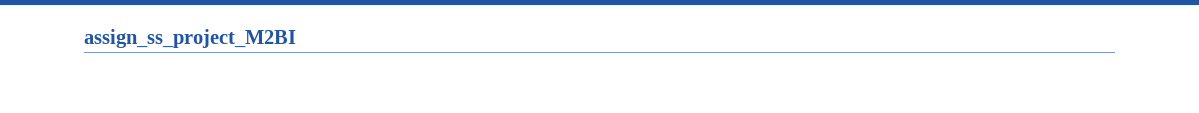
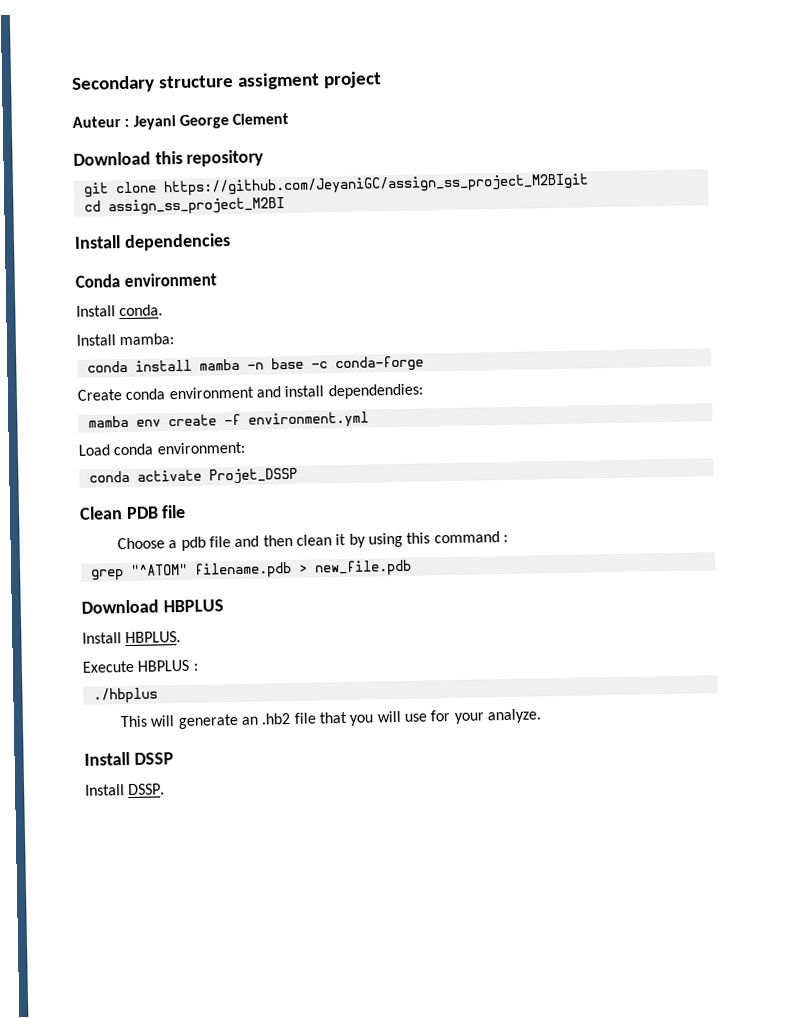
[84,29,296,48] assign_ss_project_M2BI -> [71,71,382,93] [72,112,290,130] [73,149,265,167] [82,173,589,198] [83,197,285,216] [74,233,231,252] [75,272,217,288] [76,304,164,317] [76,333,175,346] [86,355,424,373] [77,383,423,401] [87,411,369,429] [78,441,245,456] [88,467,298,485] [79,504,187,520] [117,531,508,552] [90,559,412,581] [81,599,224,614] [82,631,182,644] [82,659,198,673] [92,687,158,704] [120,708,541,730] [84,751,174,766] [85,783,166,796] Secondary structure assigment project // Auteur : Jeyani George Clement // Download this repository // git clone https://github.com/JeyaniGC/assign_ss_project_M2BIgit // cd assign_ss_project_M2BI // Install dependencies // Conda environment // Install conda. // Install mamba: // conda install mamba -n base -c conda-forge // Create conda environment and install dependendies: // mamba env create -f environment.yml // Load conda environment: // conda activate Projet_DSSP // Clean PDB file // Choose a pdb file and then clean it by using this command : // grep "^ATOM" filename.pdb > new_file.pdb // Download HBPLUS // Install HBPLUS. // Execute HBPLUS : // ./hbplus // This will generate an .hb2 file that you will use for your analyze. // Install DSSP // Install DSSP.

